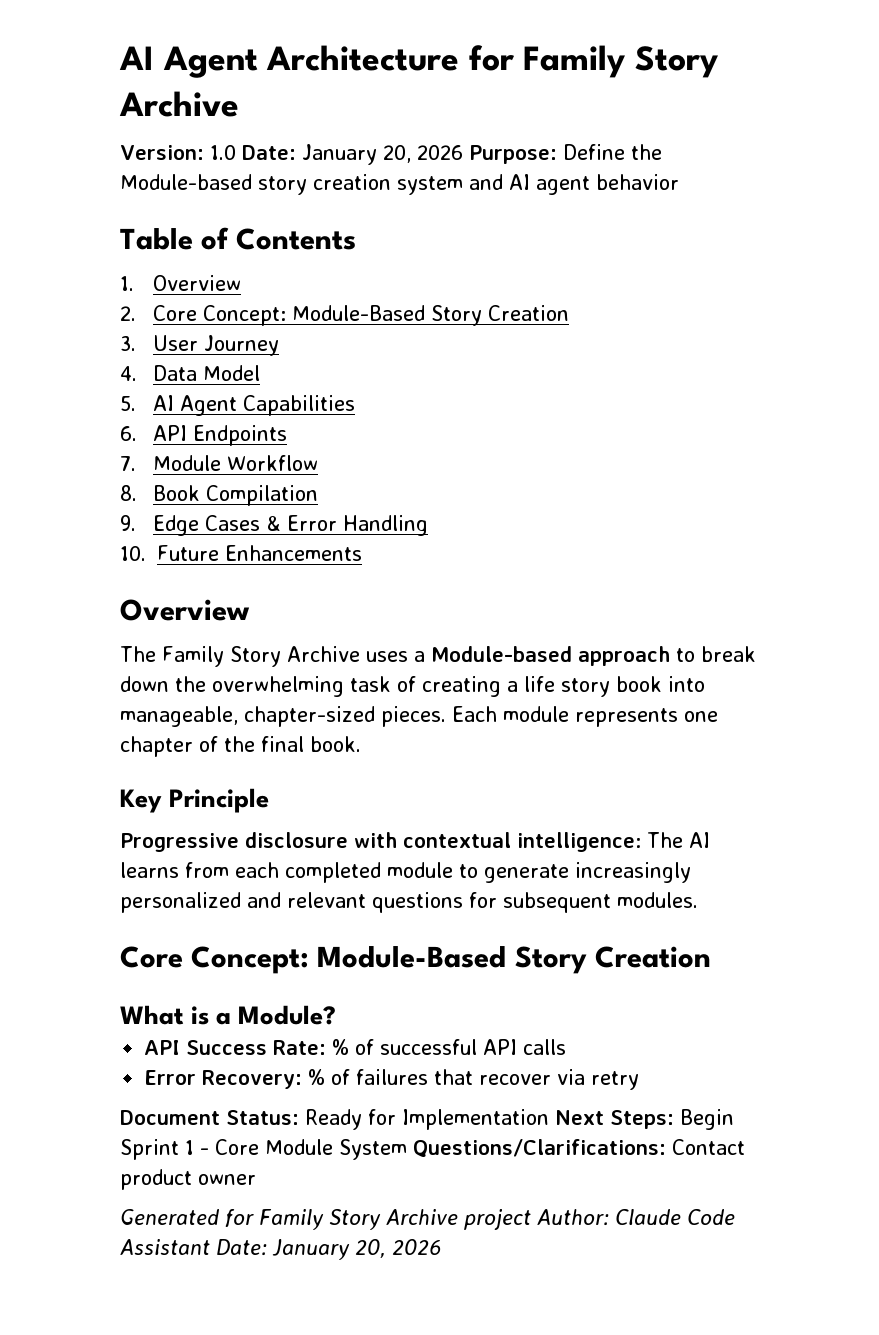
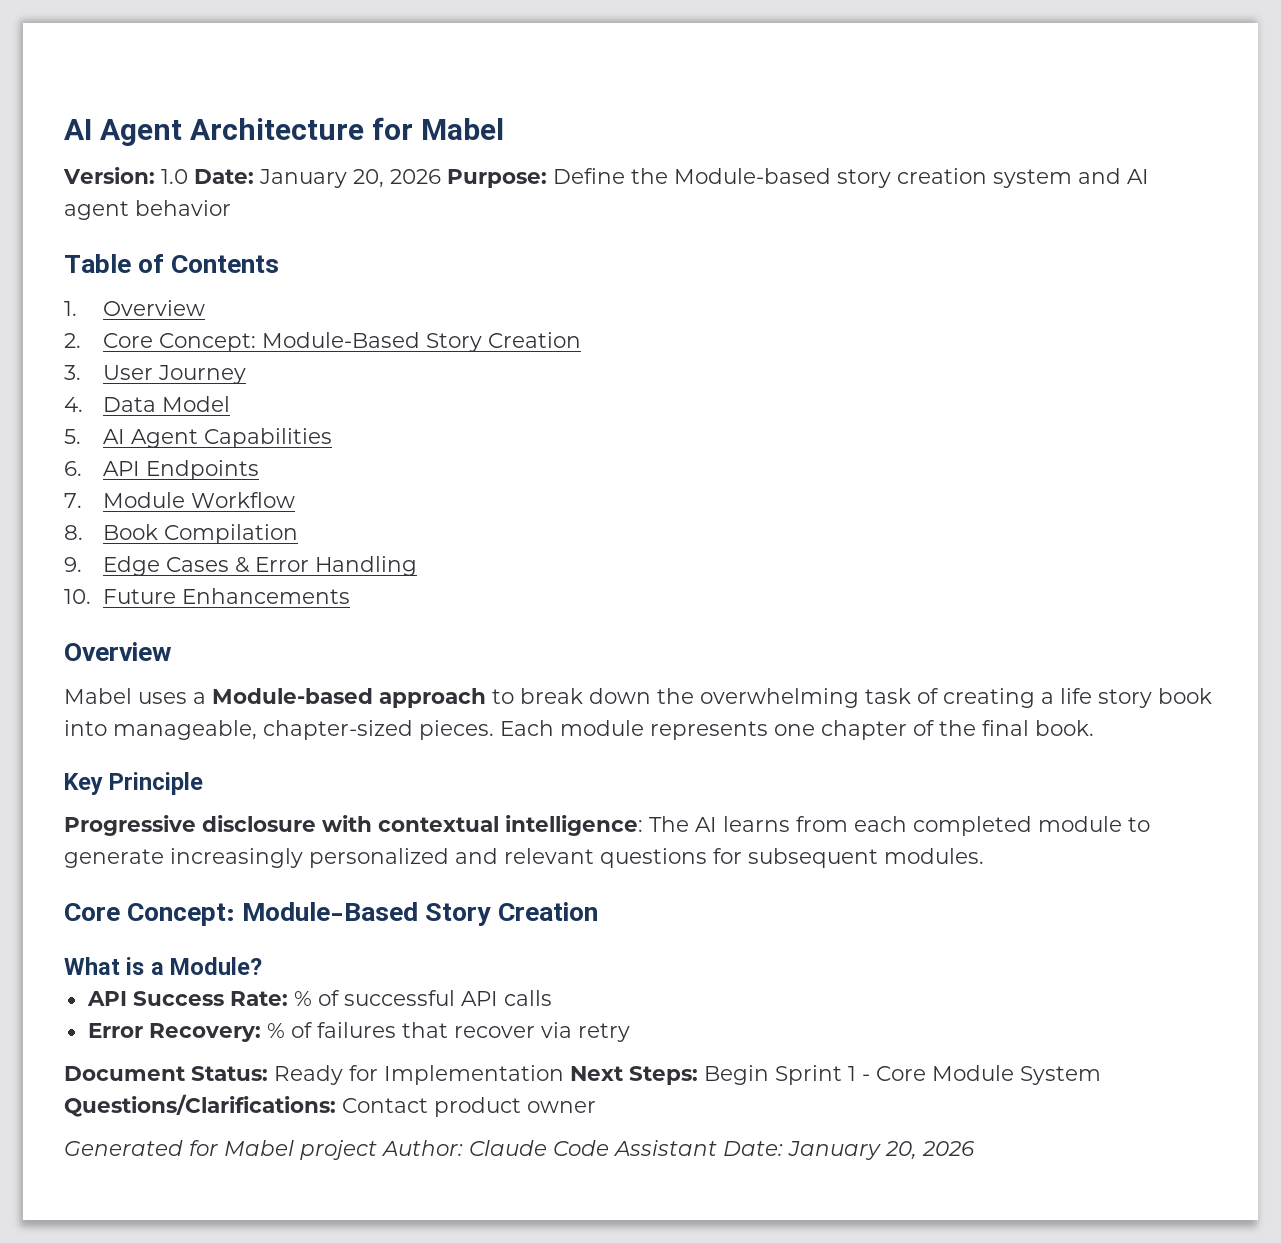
[523,45,718,78] [119,91,239,117] Family Story Archive -> [421,118,505,140] Mabel
[120,646,360,667] The Family Story Archive -> [64,688,132,704] Mabel
[259,1209,458,1230] Family Story Archive -> [224,1140,294,1156] Mabel

